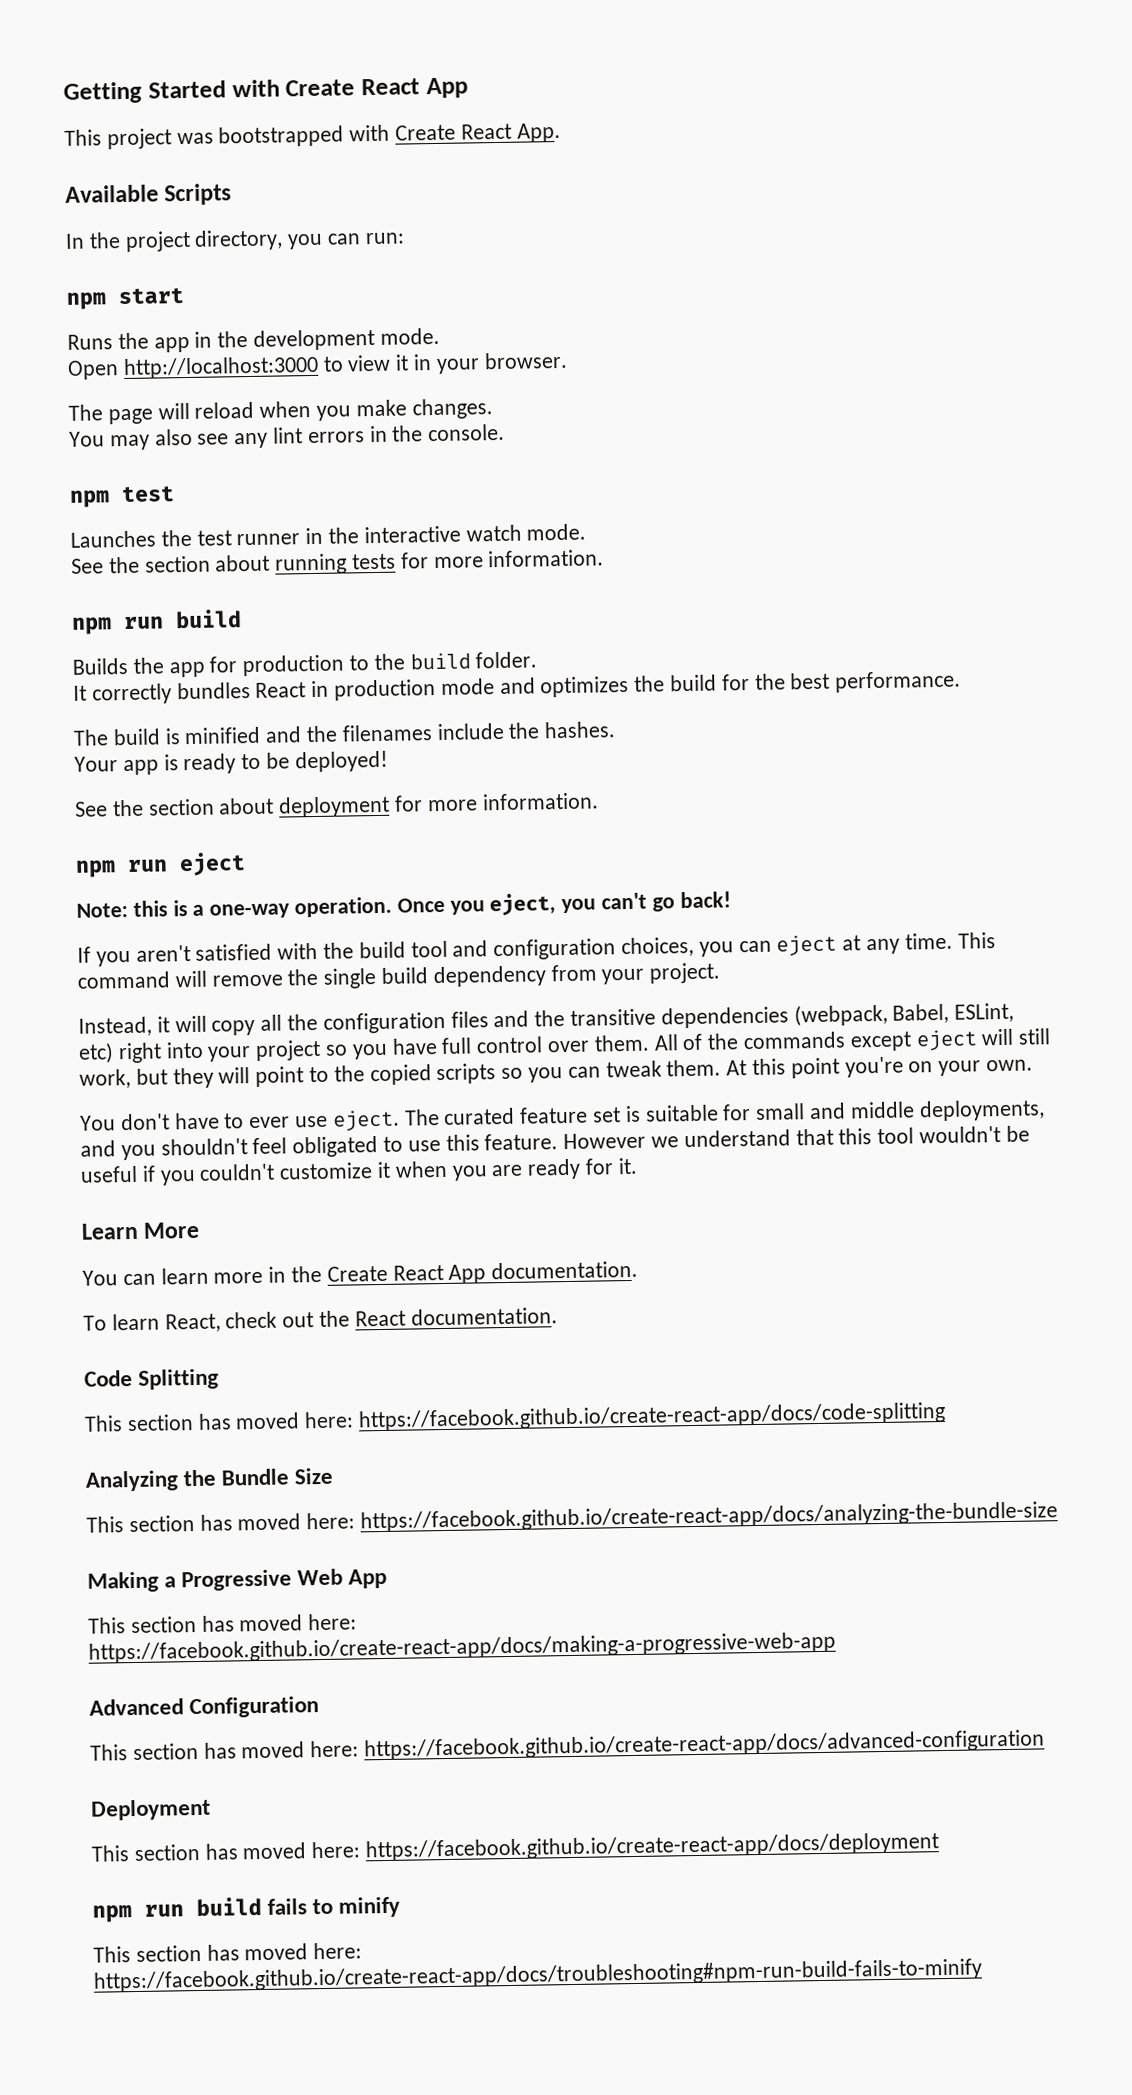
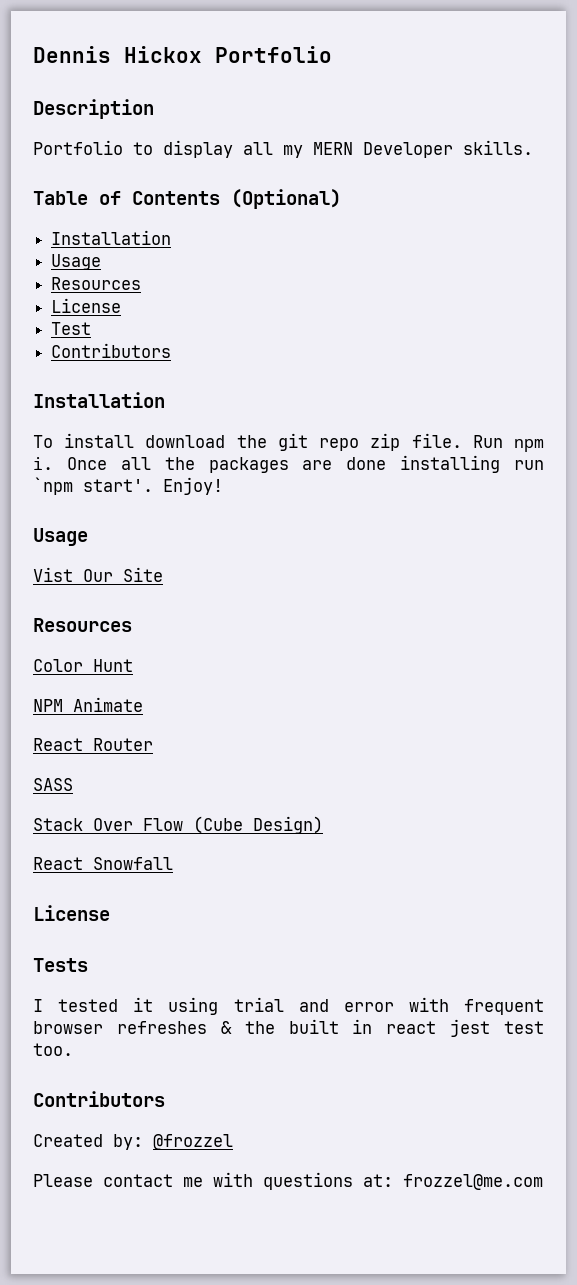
[63,77,468,104] [64,122,561,150] [65,183,233,206] [65,229,405,252] [66,288,184,310] [67,327,440,353] [67,351,568,380] [68,398,493,425] [69,423,506,451] [69,486,175,508] [70,523,587,548] [71,549,605,575] [72,609,242,635] [72,651,538,678] [73,670,962,705] [73,721,617,746] [74,750,388,776] [74,792,599,818] [75,852,246,878] [76,891,731,919] [77,932,996,967] [77,962,721,989] [78,1002,1015,1037] [78,1028,1052,1064] [79,1056,1034,1089] [80,1099,1045,1132] [80,1125,1030,1161] [80,1157,638,1186] [81,1221,201,1240] [82,1260,639,1286] [83,1307,558,1333] [84,1368,220,1390] [84,1401,947,1432] [85,1467,334,1492] [86,1501,1059,1533] [87,1568,388,1593] [88,1613,358,1634] [88,1631,836,1664] [89,1696,320,1719] [90,1729,1046,1761] [91,1798,211,1821] [91,1832,940,1862] [92,1896,401,1923] [93,1942,363,1963] [93,1958,983,1993] Getting Started with Create React App // This project was bootstrapped with Create React App. // Available Scripts // In the project directory, you can run: // npm start // Runs the app in the development mode. // Open http://localhost:3000 to view it in your browser. // The page will reload when you make changes. // You may also see any lint errors in the console. // npm test // Launches the test runner in the interactive watch mode. // See the section about running tests for more information. // npm run build // Builds the app for production to the build folder. // It correctly bundles React in production mode and optimizes the build for the best performance. // The build is minified and the filenames include the hashes. // Your app is ready to be deployed! // See the section about deployment for more information. // npm run eject // Note: this is a one-way operation. Once you eject, you can't go back! // If you aren't satisfied with the build tool and configuration choices, you can eject at any time. This command will remove the single build dependency from your project. // Instead, it will copy all the configuration files and the transitive dependencies (webpack, Babel, ESLint, etc) right into your project so you have full control over them. All of the commands except eject will still work, but they will point to the copied scripts so you can tweak them. At this point you're on your own. // You don't have to ever use eject. The curated feature set is suitable for small and middle deployments, and you shouldn't feel obligated to use this feature. However we understand that this tool wouldn't be useful if you couldn't customize it when you are ready for it. // Learn More // You can learn more in the Create React App documentation. // To learn React, check out the React documentation. // Code Splitting // This section has moved here: https://facebook.github.io/create-react-app/docs/code-splitting // Analyzing the Bundle Size // This section has moved here: https://facebook.github.io/create-react-app/docs/analyzing-the-bundle-size // Making a Progressive Web App // This section has moved here: https://facebook.github.io/create-react-app/docs/making-a-progressive-web-app // Advanced Configuration // This section has moved here: https://facebook.github.io/create-react-app/docs/advanced-configuration // Deployment // This section has moved here: https://facebook.github.io/create-react-app/docs/deployment // npm run build fails to minify // This section has moved here: https://facebook.github.io/create-react-app/docs/troubleshooting#npm-run-build-fails-to-minify -> [33,46,332,63] [33,99,154,119] [33,140,533,158] [33,189,341,209] [51,230,172,245] [51,254,102,270] [51,277,142,290] [51,298,122,313] [51,322,92,335] [51,343,172,358] [33,392,165,408] [33,433,544,452] [33,455,544,473] [33,477,223,495] [33,528,88,546] [33,567,163,582] [33,618,132,632] [33,659,133,672] [33,697,143,712] [33,738,153,751] [33,778,73,791] [33,816,323,834] [33,857,173,870] [33,905,110,921] [33,958,88,972] [33,997,544,1015] [33,1019,544,1037] [33,1043,73,1056] [33,1091,165,1107] [33,1134,233,1150] [33,1172,543,1190] Dennis Hickox Portfolio // Description // Portfolio to display all my MERN Developer skills. // Table of Contents (Optional) // Installation // Usage // Resources // License // Test // Contributors // Installation // To install download the git repo zip file. Run npm i. Once all the packages are done installing run `npm start'. Enjoy! // Usage // Vist Our Site // Resources // Color Hunt // NPM Animate // React Router // SASS // Stack Over Flow (Cube Design) // React Snowfall // License // Tests // I tested it using trial and error with frequent browser refreshes & the built in react jest test too. // Contributors // Created by: @frozzel // Please contact me with questions at: frozzel@me.com

